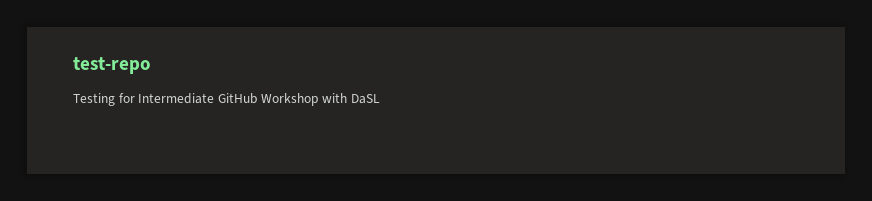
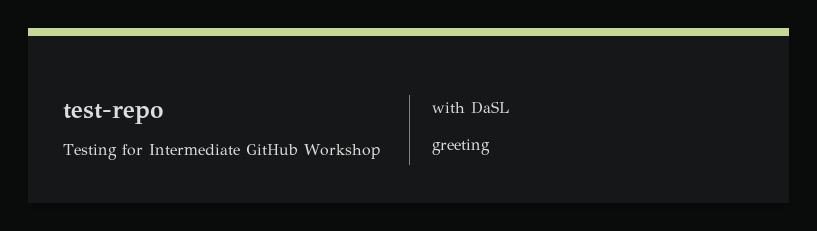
(380, 99) none -> [432,139,490,155] // greeting

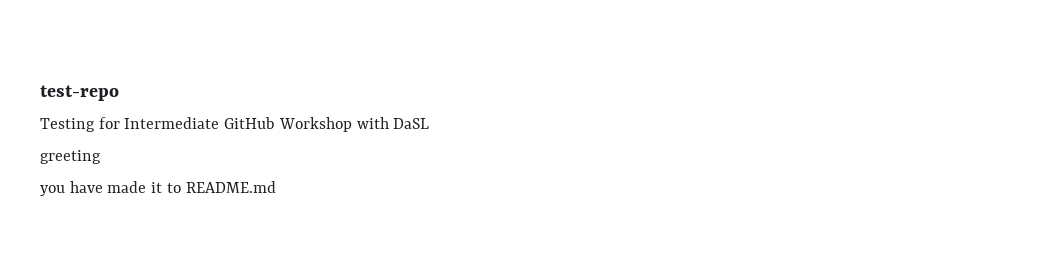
(490, 147) none -> [40,181,276,196] // you have made it to README.md

